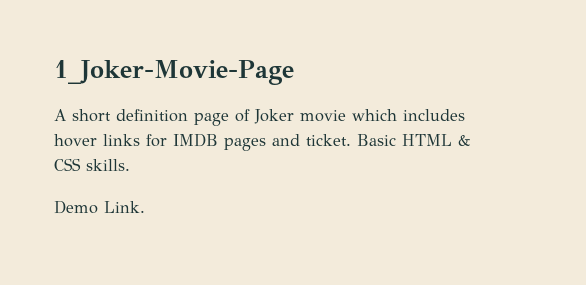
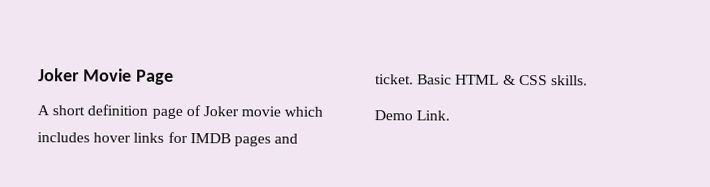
[54,60,294,85] 1_Joker-Movie-Page -> [38,68,174,85] Joker Movie Page

